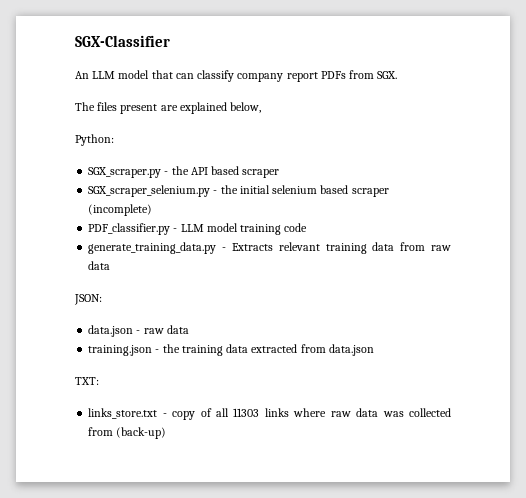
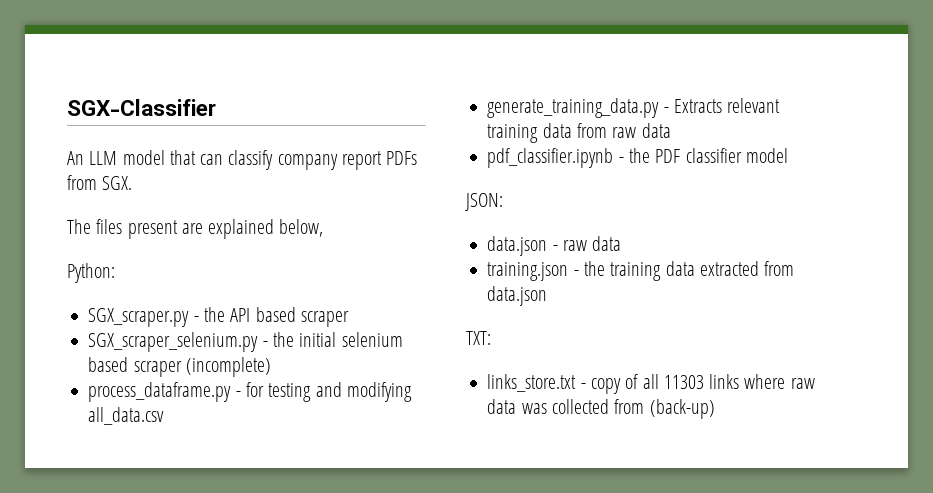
[88,223,308,235] PDF_classifier.py - LLM model training code -> [88,382,412,402] [88,407,165,425] process_dataframe.py - for testing and modifying all_data.csv
(111, 265) none -> [487,148,788,168] // pdf_classifier.ipynb - the PDF classifier model

